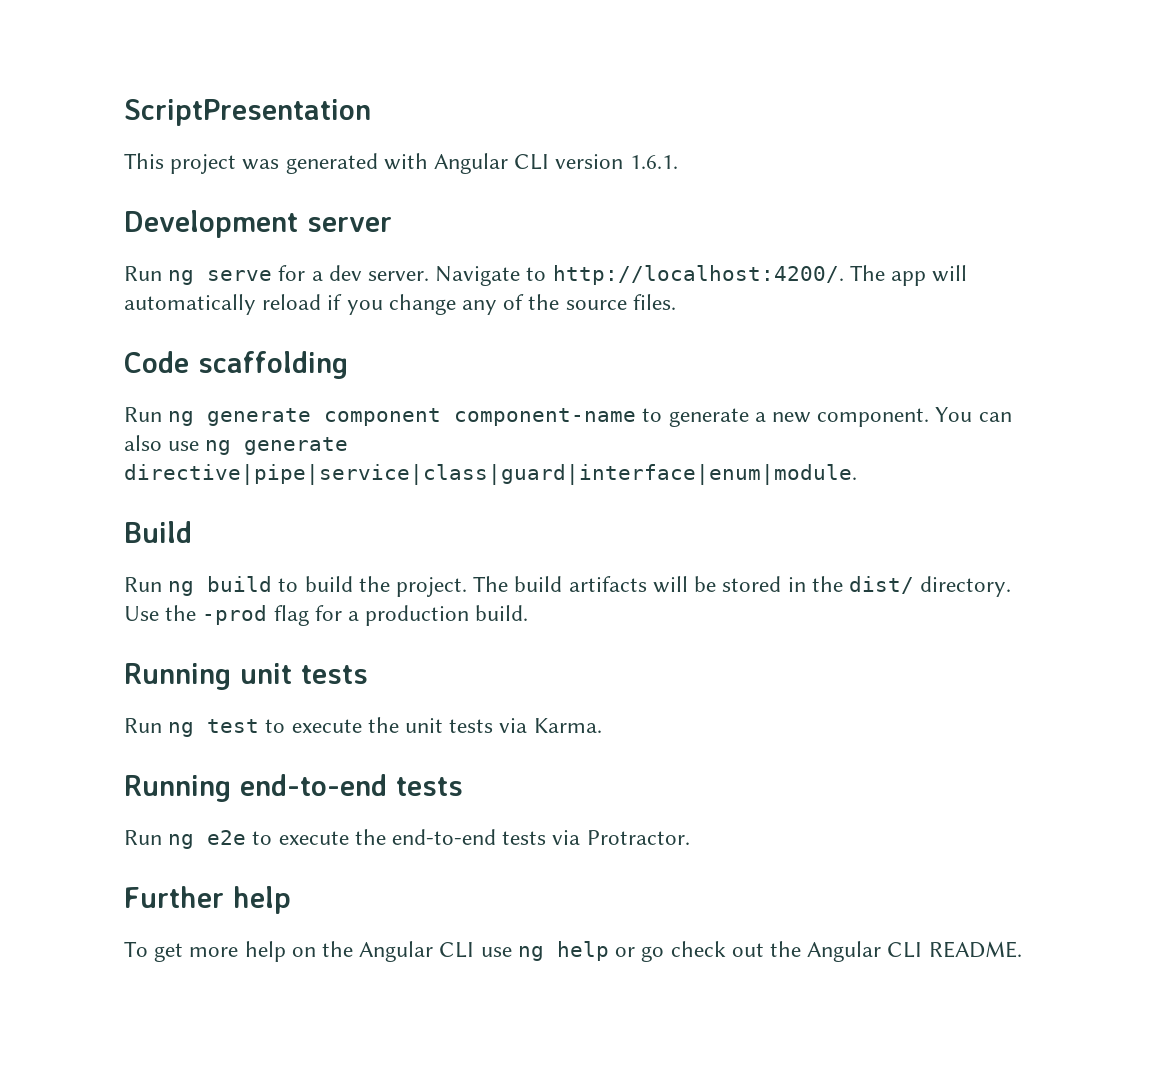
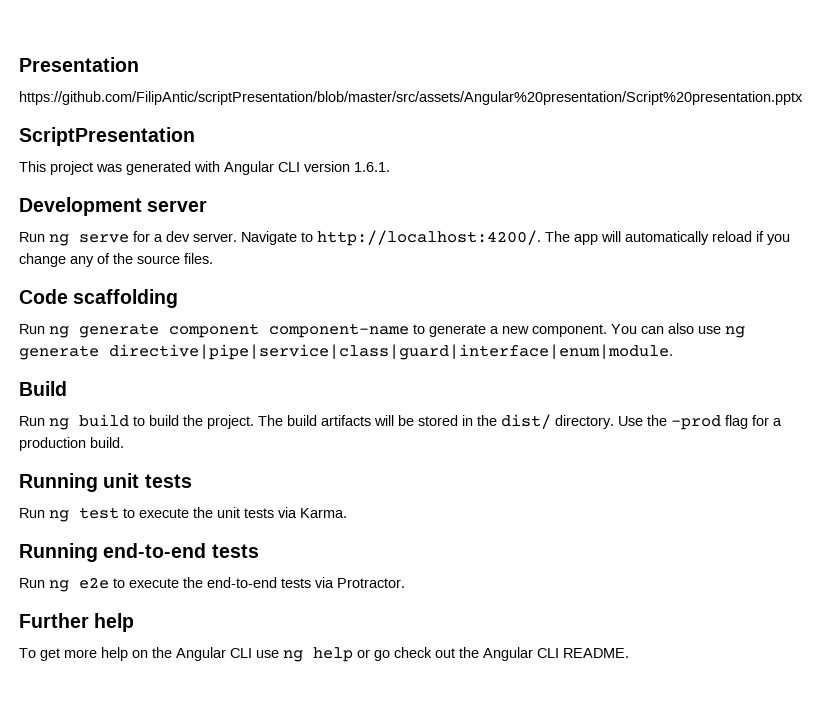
(124, 112) none -> [19,57,139,72] [19,91,803,105] Presentation // https://github.com/FilipAntic/scriptPresentation/blob/master/src/assets/Angular%20presentation/Script%20presentation.pptx //

